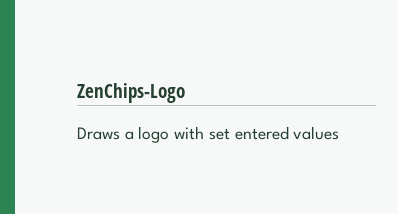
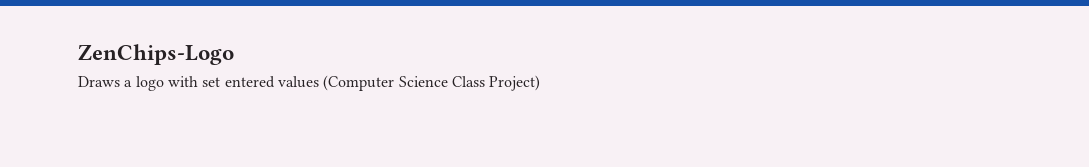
(340, 133) none -> [323,75,541,91] (Computer Science Class Project)

